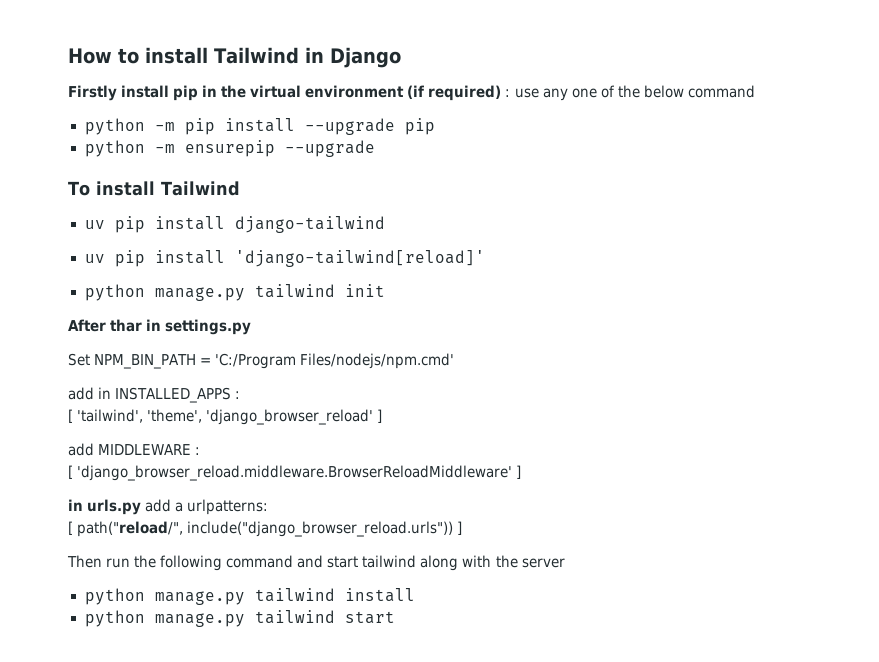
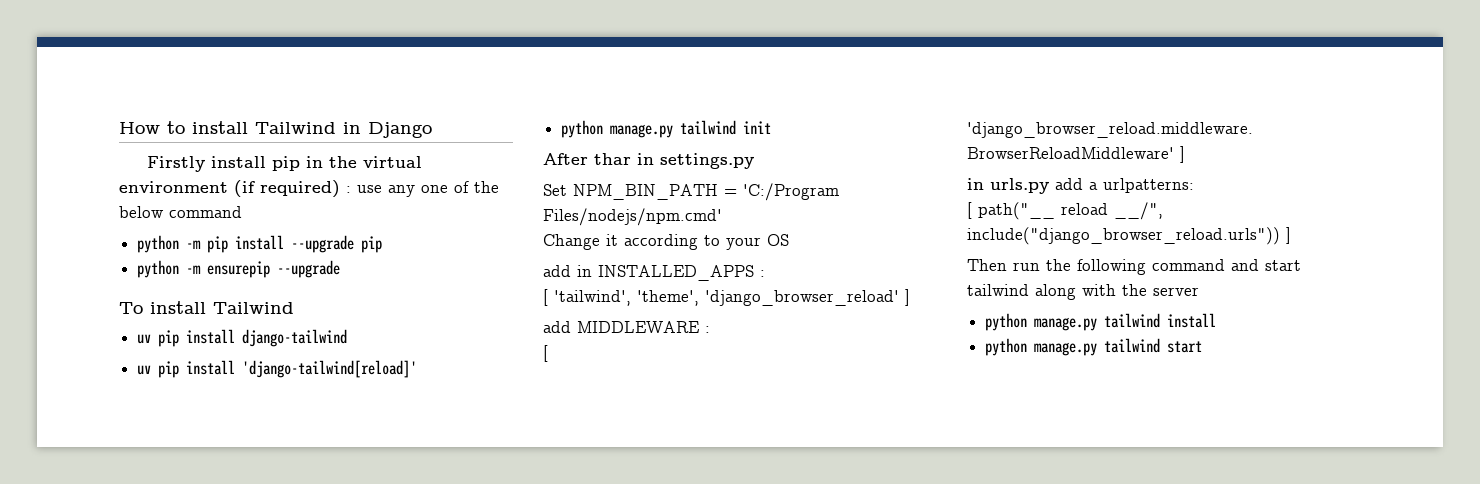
(455, 361) none -> [543,234,789,250] // Change it according to your OS
[77,521,184,537] path("reload/", -> [978,202,1163,220] path("__ reload __/",

